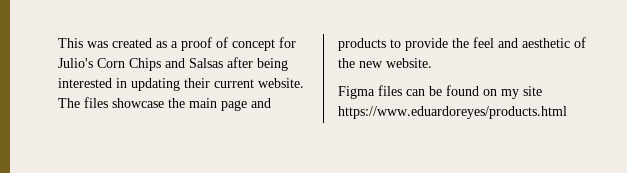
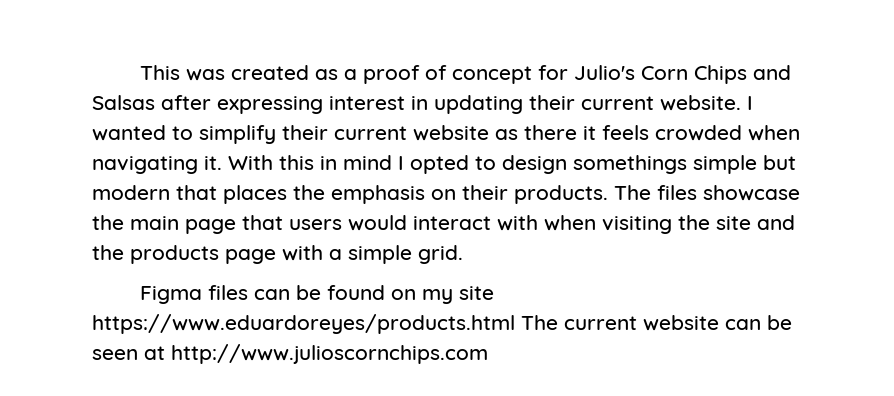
[257,58,288,71] [58,78,112,88] being interested -> [217,96,405,114] expressing interest
(304, 83) none -> [747,96,753,110] [92,125,800,144] [92,155,796,174] [92,185,608,204] I wanted to simplify their current website as there it feels crowded when navigating it. With this in mind I opted to design somethings simple but modern that places the emphasis on their products.
[251,98,271,108] [338,37,586,51] [338,58,432,68] and products to provide the feel and aesthetic of the new website. -> [242,215,795,234] [92,245,463,264] that users would interact with when visiting the site and the products page with a simple grid.
(567, 112) none -> [521,315,792,331] [92,344,488,364] The current website can be seen at http://www.julioscornchips.com

